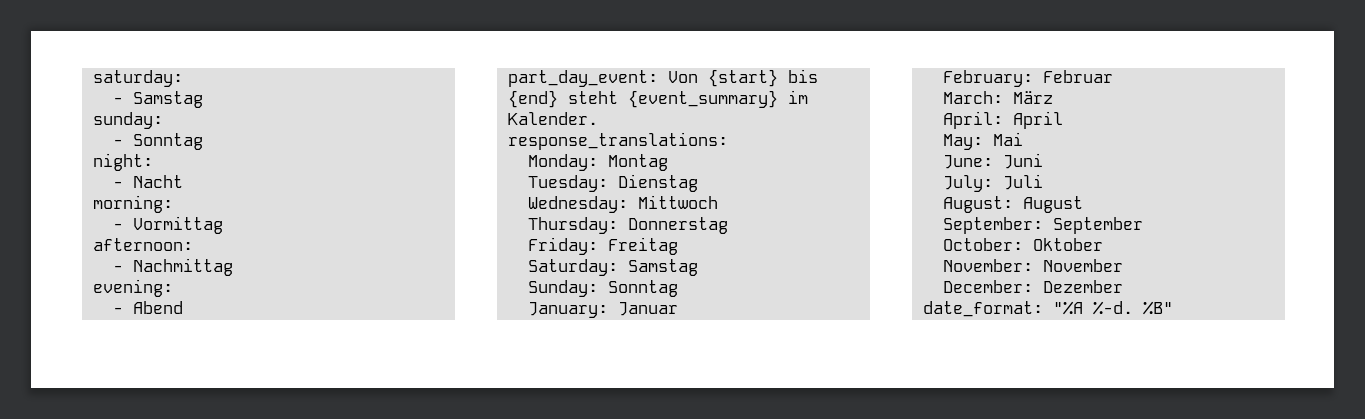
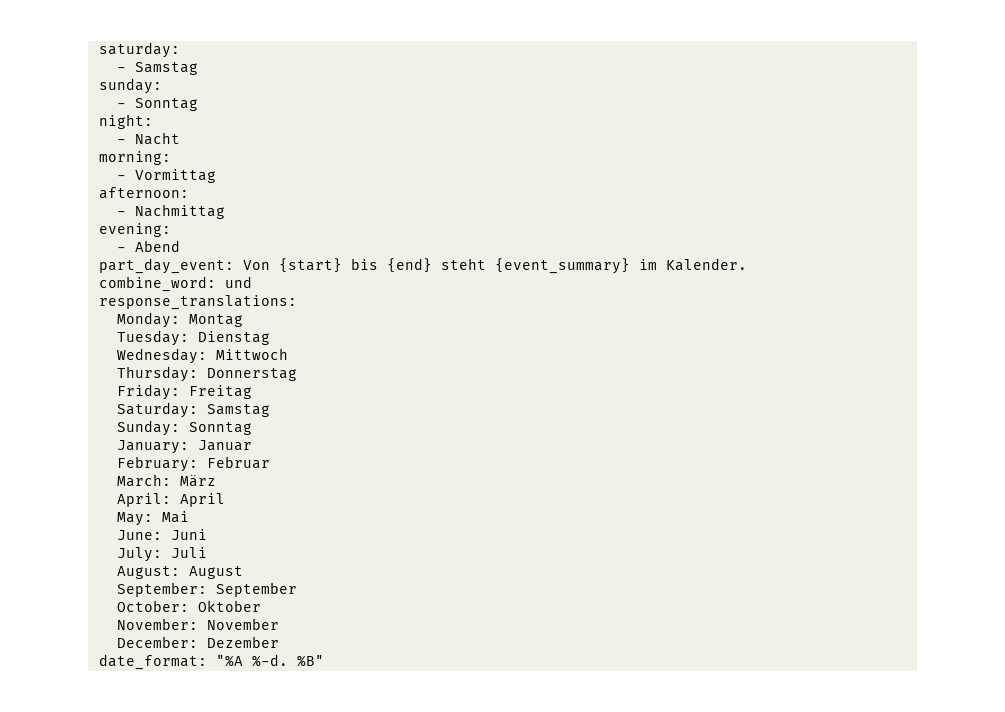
(598, 118) none -> [98,276,252,292] // combine_word: und

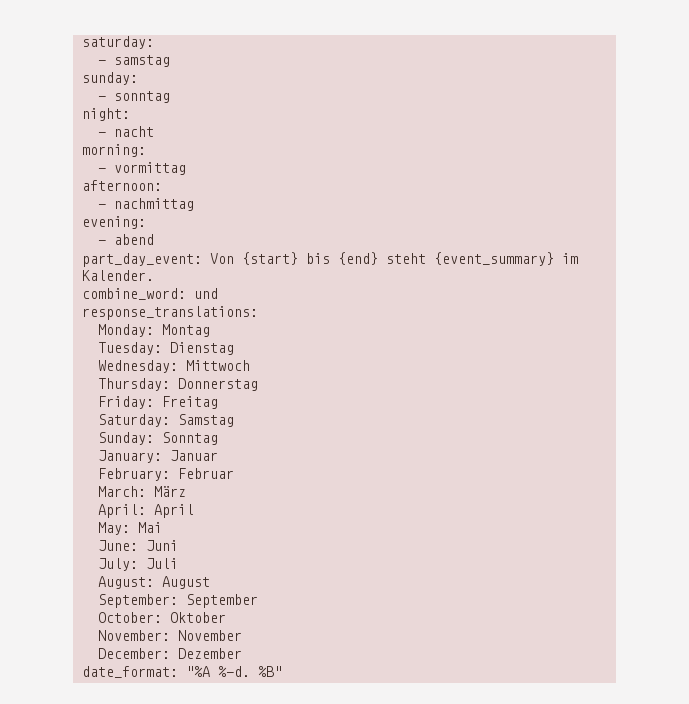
[134,62,198,75] Samstag -> [113,55,170,67] samstag
[134,98,198,111] Sonntag -> [113,91,170,103] sonntag
[134,132,180,145] Nacht -> [113,126,154,137] nacht
[134,169,216,183] Vormittag -> [113,162,186,175] vormittag
[134,204,225,219] Nachmittag -> [113,198,194,211] nachmittag
[134,240,180,252] Abend -> [113,234,154,245] abend

